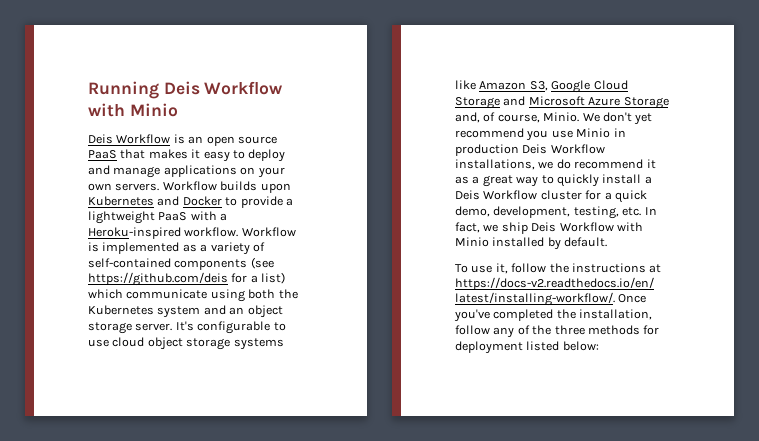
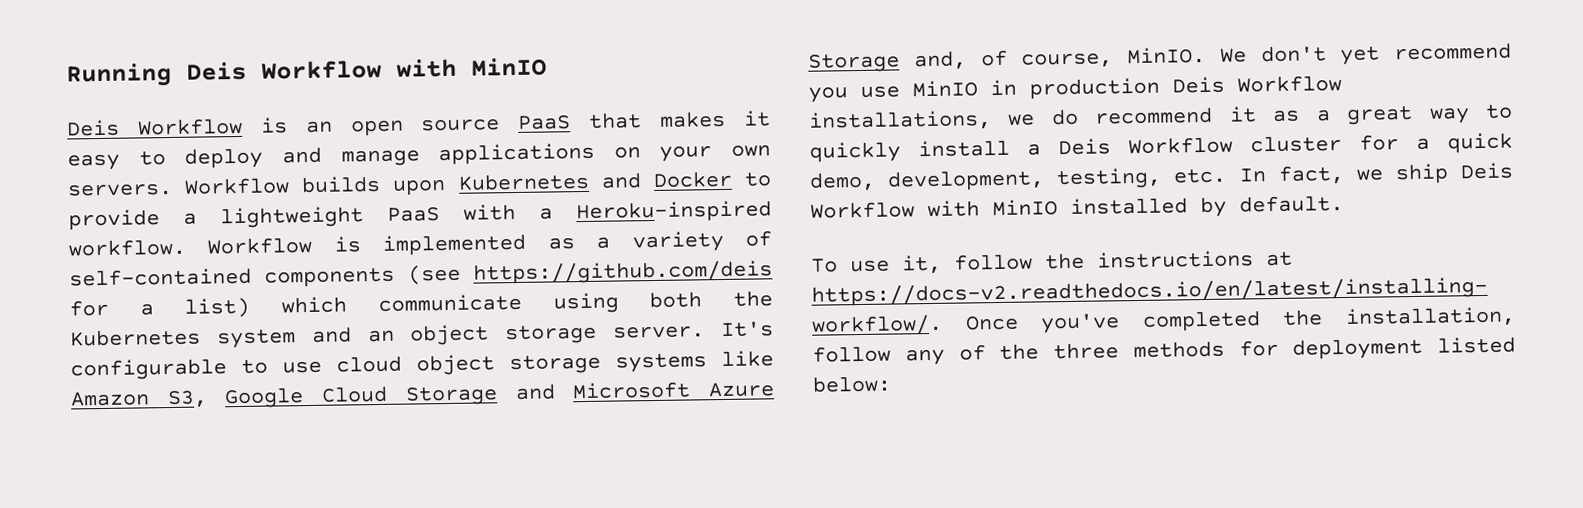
[129,103,178,117] Minio -> [471,57,547,77] MinIO
[543,112,580,122] Minio. -> [1127,46,1206,65] MinIO.
[576,128,611,138] Minio -> [912,80,978,98] MinIO
[455,237,489,247] Minio -> [992,199,1058,217] MinIO

